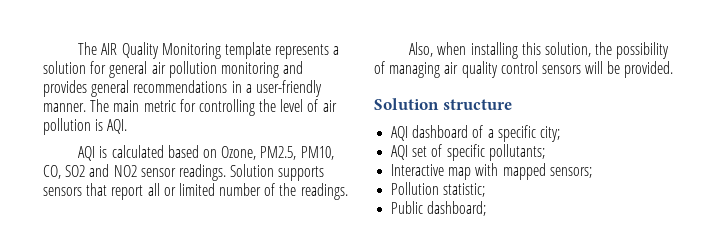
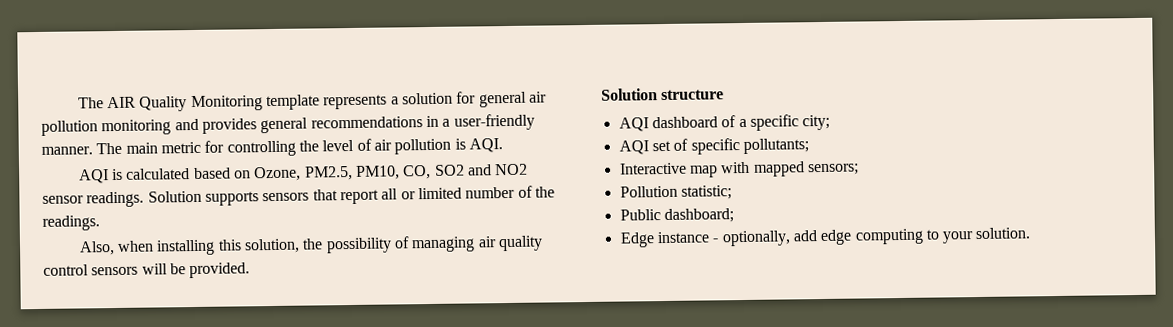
(487, 208) none -> [619,227,1031,248] // Edge instance - optionally, add edge computing to your solution.

